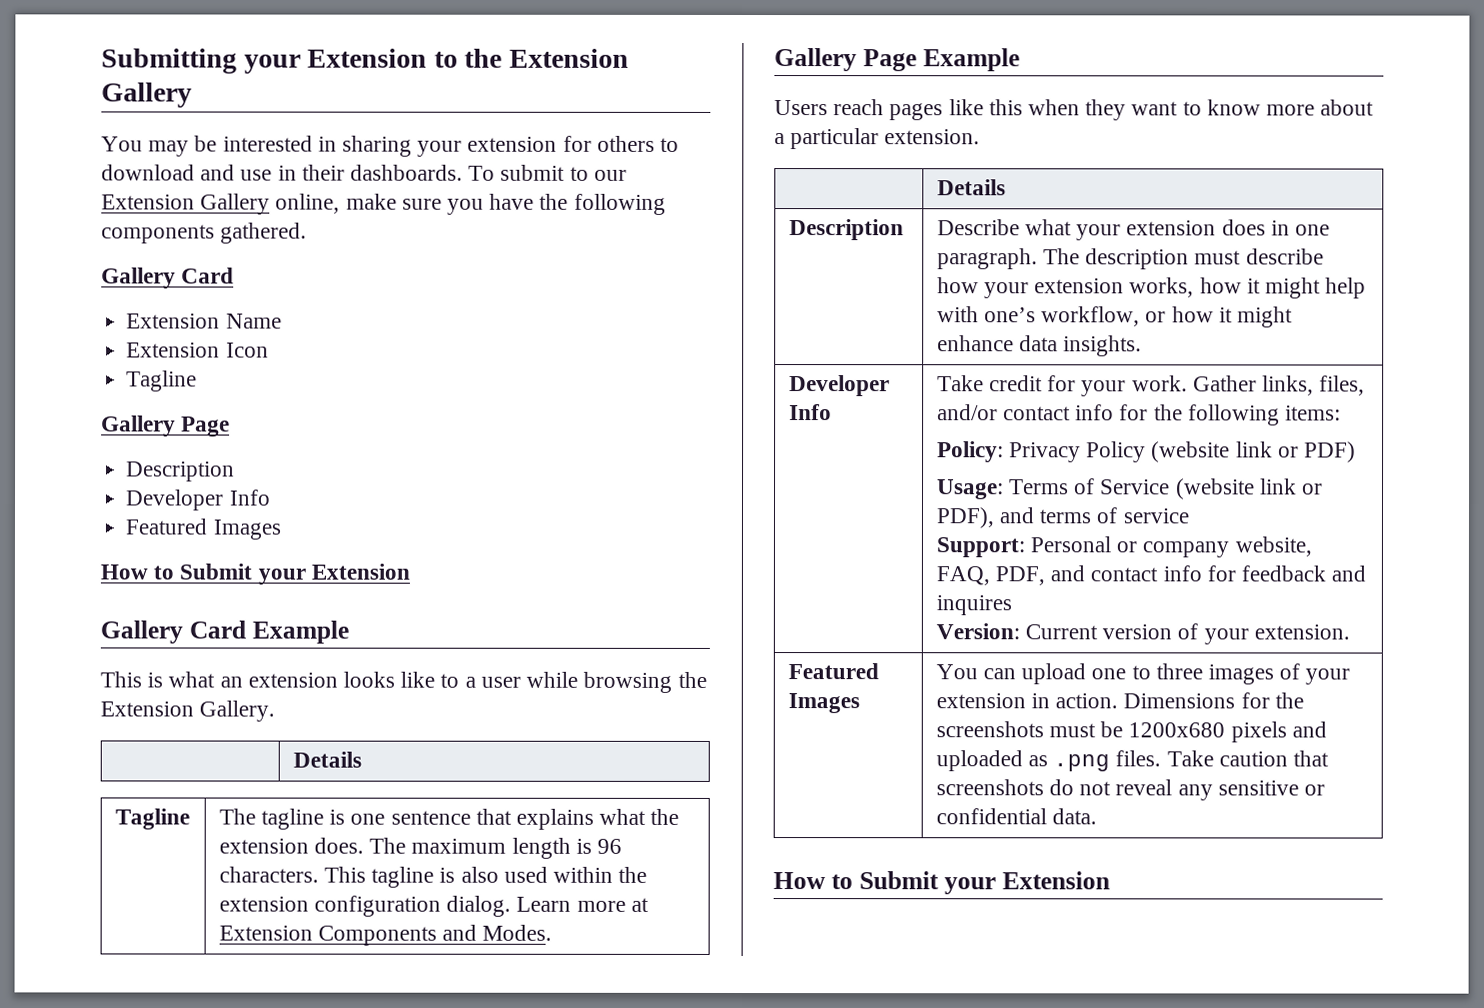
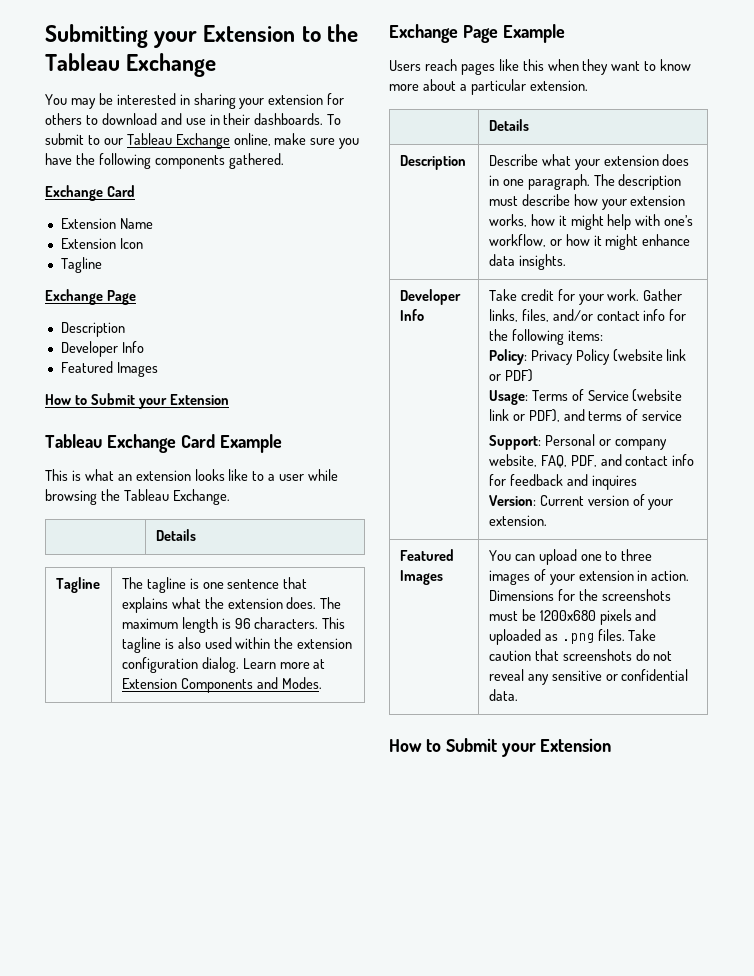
[508,48,629,68] [101,82,192,108] Extension Gallery -> [45,53,217,77] Tableau Exchange
[101,193,271,215] Extension Gallery -> [126,133,230,149] Tableau Exchange
[101,267,176,289] Gallery -> [45,185,103,201] Exchange
[101,415,176,437] Gallery -> [45,289,103,305] Exchange
[100,620,183,644] Gallery -> [45,434,176,453] Tableau Exchange
[100,700,276,722] Extension Gallery. -> [123,489,230,505] Tableau Exchange.
[774,48,857,72] Gallery -> [389,24,458,43] Exchange

